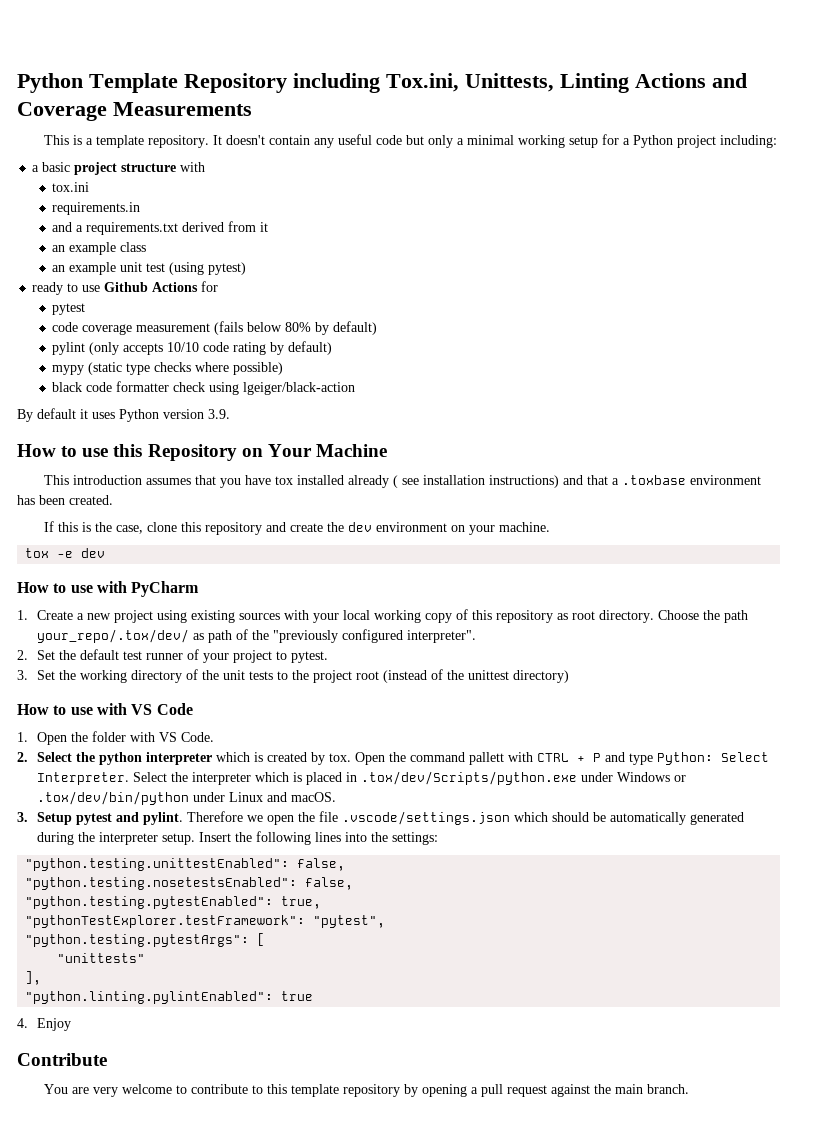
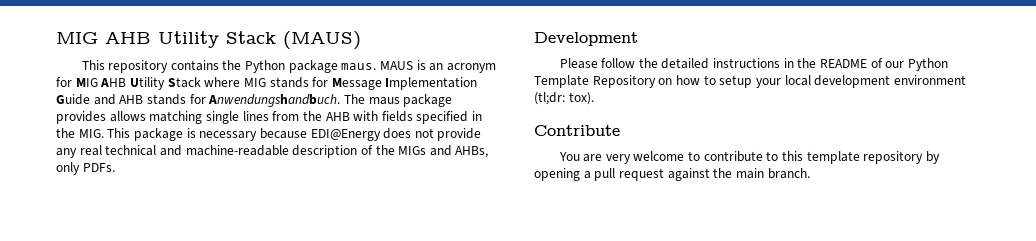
[17,73,747,93] [17,102,252,121] [44,134,778,148] [32,162,206,175] [52,182,90,192] [52,202,141,215] [52,221,269,235] [52,242,147,255] [52,262,247,275] [32,281,219,295] [52,303,86,315] [52,321,378,335] [52,341,333,355] [52,362,284,375] [52,381,356,395] [17,408,230,422] [17,444,387,461] [44,475,762,488] [17,495,113,505] [44,521,551,535] [25,548,106,558] [17,581,200,597] [17,609,748,623] [36,629,476,643] [17,649,328,663] [17,669,569,683] [17,703,193,715] [17,731,214,745] [17,752,769,765] [36,771,686,785] [36,791,336,805] [17,811,744,825] [36,831,438,845] [25,858,346,871] [25,877,354,890] [25,896,322,909] [25,915,386,928] [25,933,266,947] [57,953,146,963] [25,971,42,985] [25,991,314,1004] [17,1018,71,1031] Python Template Repository including Tox.ini, Unittests, Linting Actions and Coverage Measurements // This is a template repository. It doesn't contain any useful code but only a minimal working setup for a Python project including: // a basic project structure with // tox.ini // requirements.in // and a requirements.txt derived from it // an example class // an example unit test (using pytest) // ready to use Github Actions for // pytest // code coverage measurement (fails below 80% by default) // pylint (only accepts 10/10 code rating by default) // mypy (static type checks where possible) // black code formatter check using lgeiger/black-action // By default it uses Python version 3.9. // How to use this Repository on Your Machine // This introduction assumes that you have tox installed already ( see installation instructions) and that a .toxbase environment has been created. // If this is the case, clone this repository and create the dev environment on your machine. // tox -e dev // How to use with PyCharm // 1. Create a new project using existing sources with your local working copy of this repository as root directory. Choose the path your_repo/.tox/dev/ as path of the "previously configured interpreter". // 2. Set the default test runner of your project to pytest. // 3. Set the working directory of the unit tests to the project root (instead of the unittest directory) // How to use with VS Code // 1. Open the folder with VS Code. // 2. Select the python interpreter which is created by tox. Open the command pallett with CTRL + P and type Python: Select Interpreter. Select the interpreter which is placed in .tox/dev/Scripts/python.exe under Windows or .tox/dev/bin/python under Linux and macOS. // 3. Setup pytest and pylint. Therefore we open the file .vscode/settings.json which should be automatically generated during the interpreter setup. Insert the following lines into the settings: // "python.testing.unittestEnabled": false, // "python.testing.nosetestsEnabled": false, // "python.testing.pytestEnabled": true, // "pythonTestExplorer.testFramework": "pytest", // "python.testing.pytestArgs": [ // "unittests" // ], // "python.linting.pylintEnabled": true // 4. Enjoy -> [56,31,361,50] [81,60,496,73] [56,77,478,90] [56,94,453,107] [56,111,483,124] [56,128,482,141] [56,145,489,158] [56,162,115,175] [534,32,638,46] [559,58,948,71] [534,75,966,88] [534,92,594,105] MIG AHB Utility Stack (MAUS) // This repository contains the Python package maus. MAUS is an acronym for MIG AHB Utility Stack where MIG stands for Message Implementation Guide and AHB stands for Anwendungshandbuch. The maus package provides allows matching single lines from the AHB with fields specified in the MIG. This package is necessary because EDI@Energy does not provide any real technical and machine-readable description of the MIGs and AHBs, only PDFs. // Development // Please follow the detailed instructions in the README of our Python Template Repository on how to setup your local development environment (tl;dr: tox).

